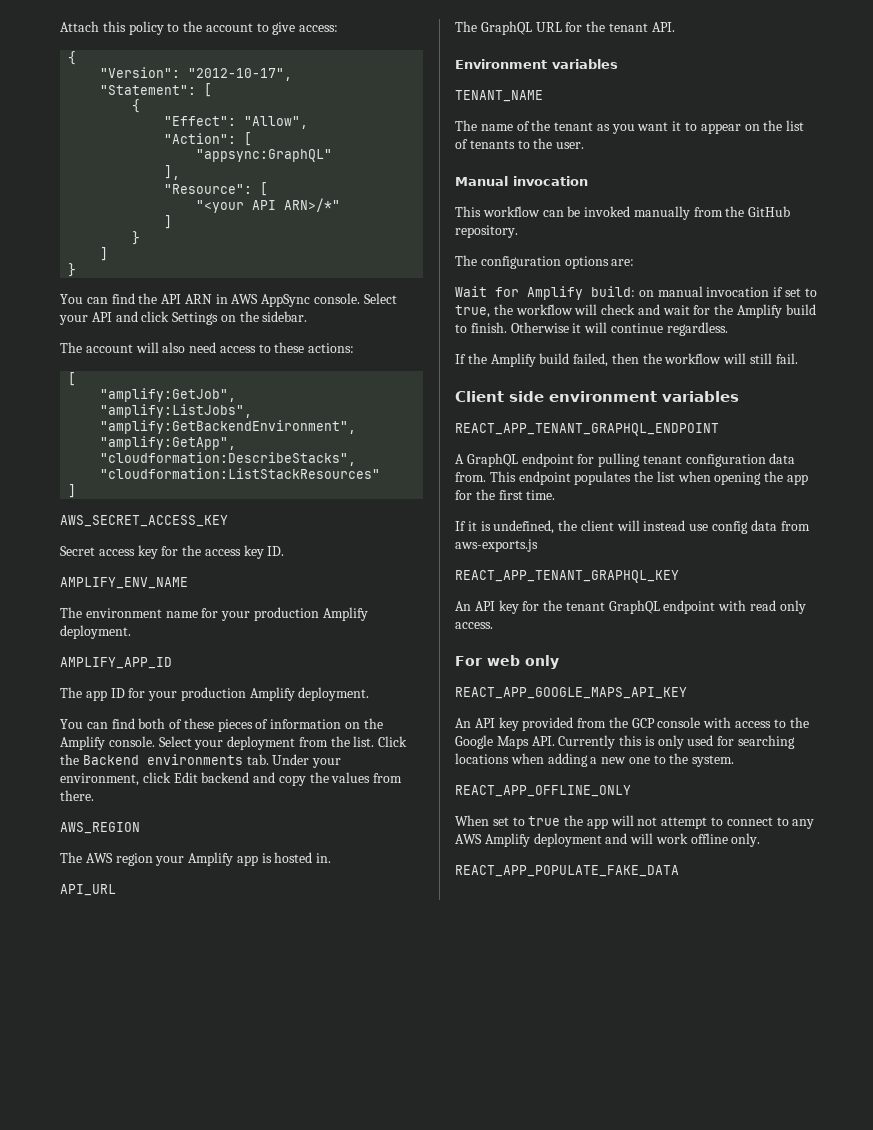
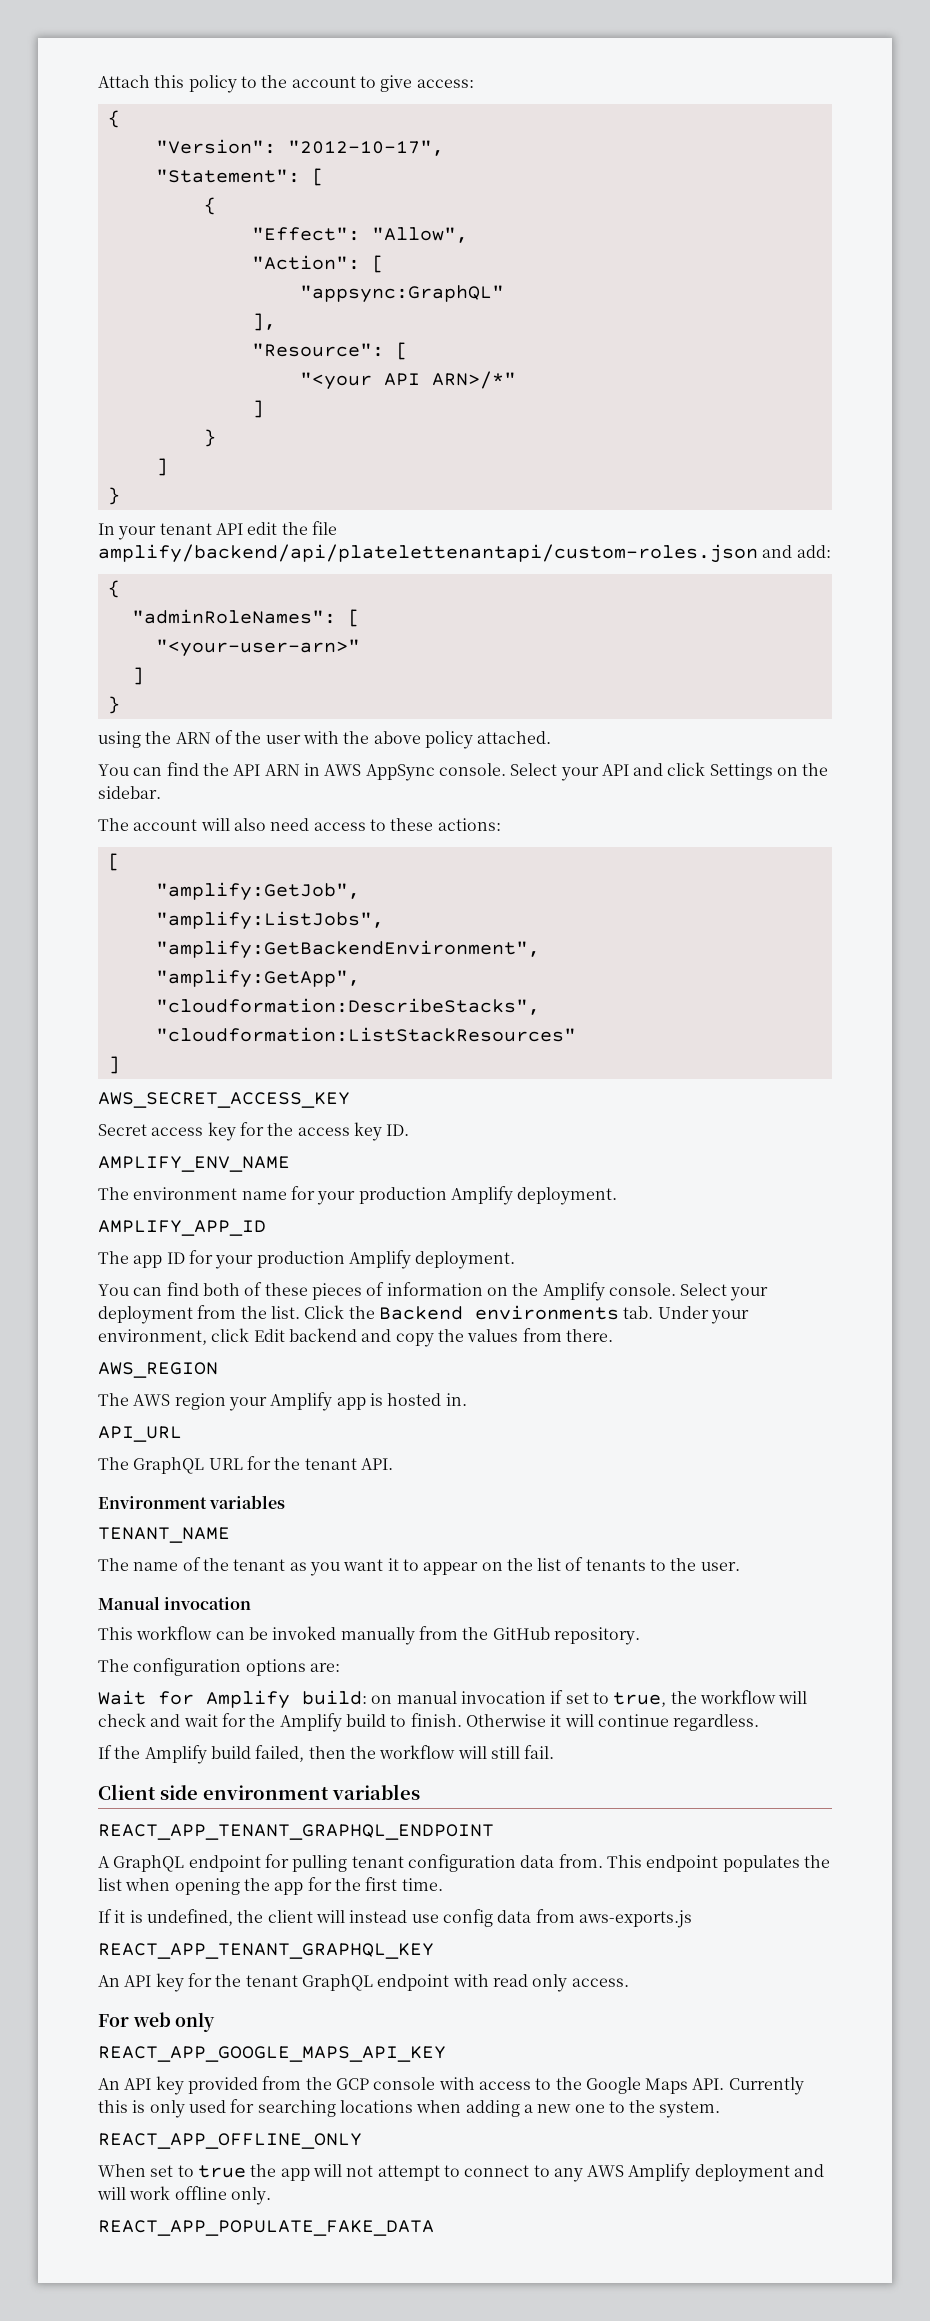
(77, 270) none -> [98,521,337,540] [98,544,831,563] [107,580,120,598] [131,609,360,627] [155,639,360,657] [131,667,144,685] [107,696,120,714] [98,730,552,749] // In your tenant API edit the file amplify/backend/api/platelettenantapi/custom-roles.json and add: // { // "adminRoleNames": [ // "<your-user-arn>" // ] // } // using the ARN of the user with the above policy attached.

